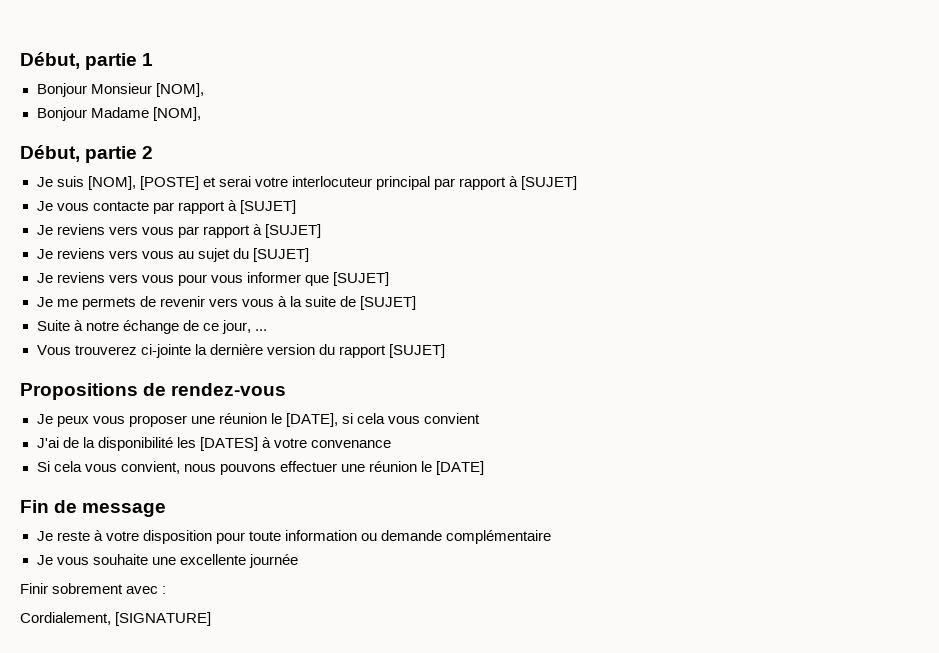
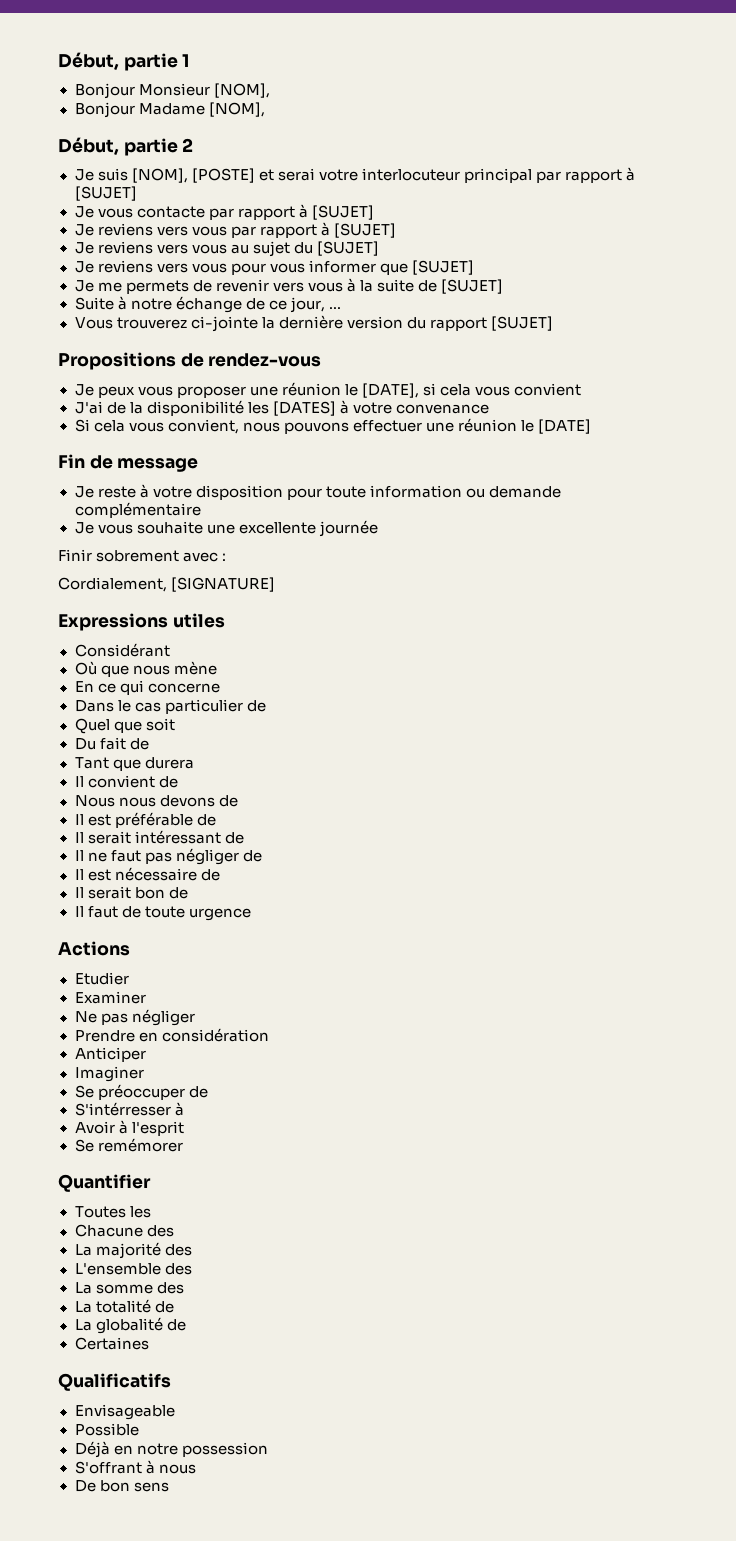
(212, 619) none -> [58,613,225,631] [74,643,170,657] [74,661,217,677] [74,680,220,695] [74,699,266,714] [74,718,175,734] [74,737,149,750] [74,757,194,771] [74,775,178,788] [74,795,238,807] [74,812,216,828] [74,830,244,844] [74,848,262,865] [74,867,220,881] [74,886,188,899] [74,906,251,921] [58,941,130,956] [74,972,129,985] [74,991,146,1004] [74,1009,195,1026] [74,1028,269,1042] [74,1047,146,1062] [74,1066,144,1082] [74,1084,208,1100] [74,1102,184,1116] [74,1120,184,1136] [74,1138,183,1152] [58,1174,151,1192] [74,1206,151,1218] [74,1224,174,1237] [74,1242,192,1259] [74,1263,192,1275] [74,1282,184,1294] [74,1299,174,1313] [74,1317,186,1334] [74,1337,149,1350] [58,1373,171,1391] [74,1404,175,1420] [74,1423,139,1436] [74,1441,268,1458] [74,1460,196,1474] [74,1480,169,1492] // Expressions utiles // Considérant // Où que nous mène // En ce qui concerne // Dans le cas particulier de // Quel que soit // Du fait de // Tant que durera // Il convient de // Nous nous devons de // Il est préférable de // Il serait intéressant de // Il ne faut pas négliger de // Il est nécessaire de // Il serait bon de // Il faut de toute urgence // Actions // Etudier // Examiner // Ne pas négliger // Prendre en considération // Anticiper // Imaginer // Se préoccuper de // S'intérresser à // Avoir à l'esprit // Se remémorer // Quantifier // Toutes les // Chacune des // La majorité des // L'ensemble des // La somme des // La totalité de // La globalité de // Certaines // Qualificatifs // Envisageable // Possible // Déjà en notre possession // S'offrant à nous // De bon sens

